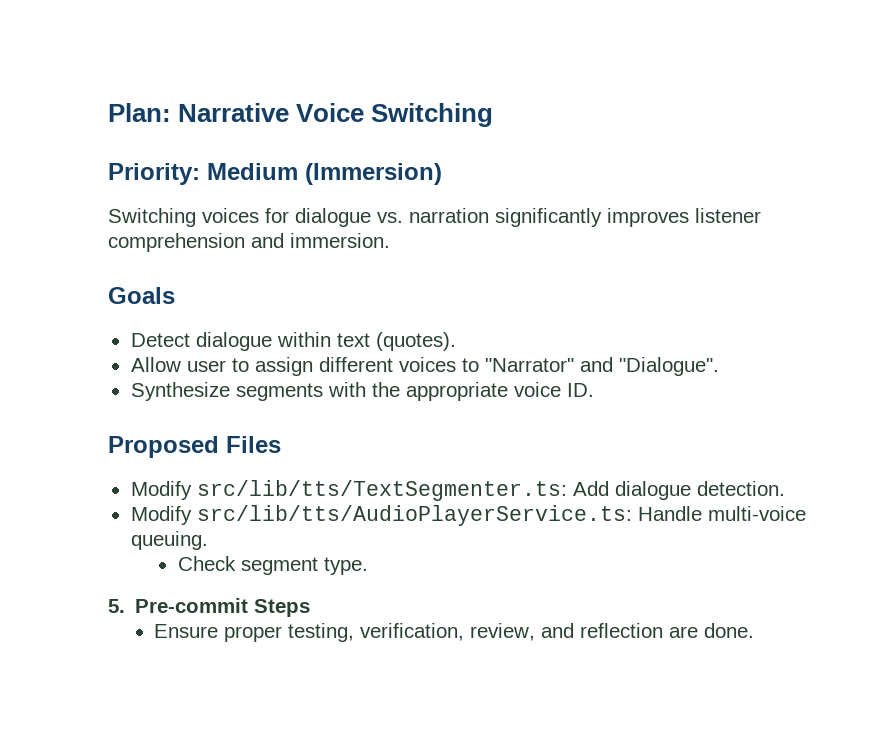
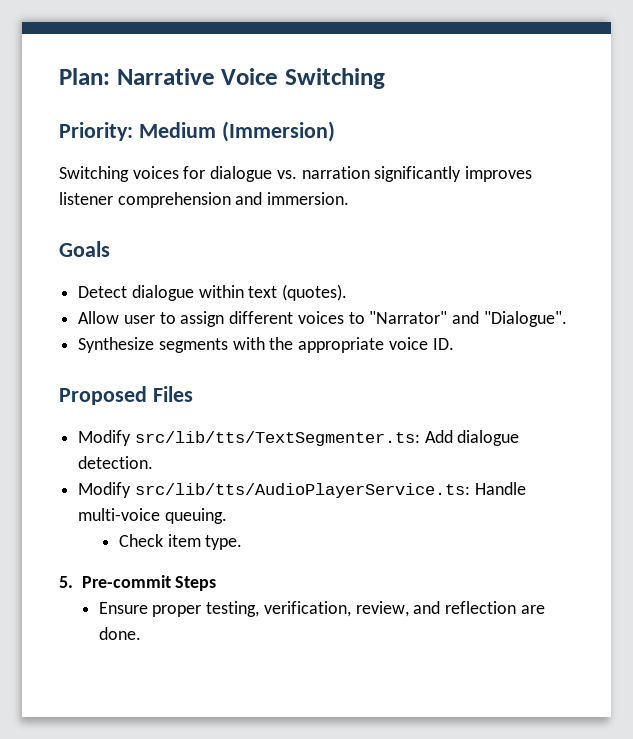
[240,557,318,575] segment -> [167,534,201,547] item

